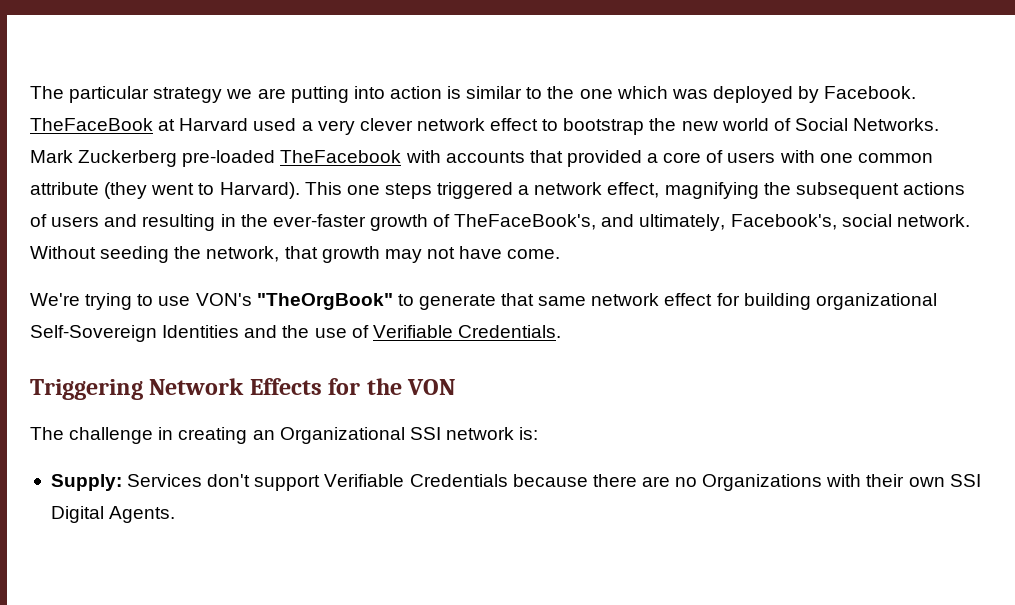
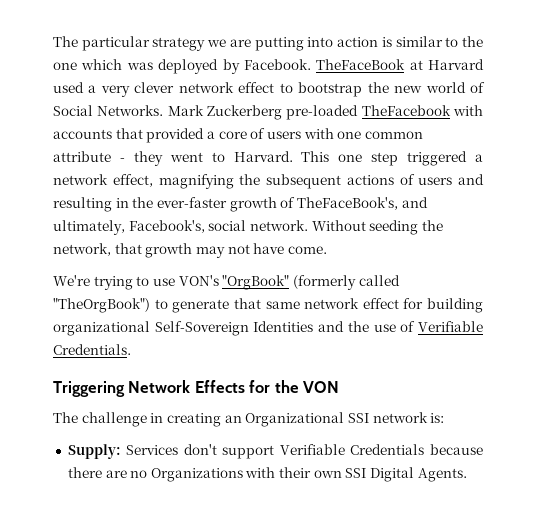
[104,182,148,199] (they -> [119,151,163,166] - they
[219,182,300,199] Harvard). -> [233,151,293,162] Harvard.
[384,183,432,199] steps -> [371,152,399,166] step
[256,293,393,310] "TheOrgBook" -> [222,275,400,290] [53,298,150,313] "OrgBook" (formerly called "TheOrgBook")

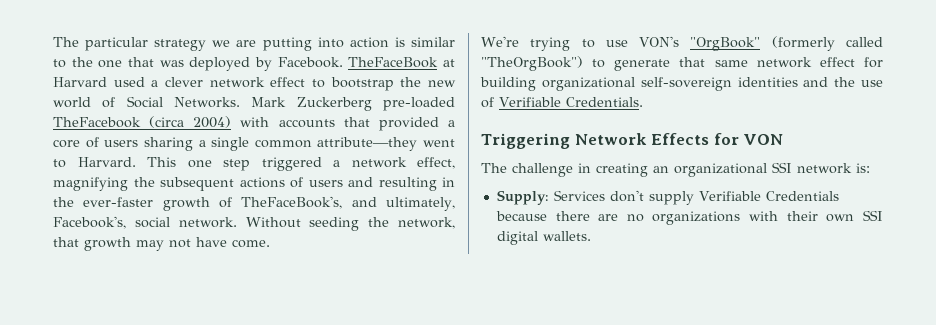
[81,59,123,70] which -> [128,57,154,67] that
[100,85,130,97] very -> (159, 83) none
(451, 110) none -> [149,116,232,128] (circa 2004)
[303,128,423,139] [53,151,163,166] with one common attribute - they -> [143,137,418,151] sharing a single common attribute—they
[154,321,314,336] Self-Sovereign Identities -> [640,77,798,91] self-sovereign identities
[274,380,299,393] the -> (739, 139) none
[245,412,345,427] Organizational -> [674,163,767,177] organizational
[222,445,275,459] support -> [648,191,694,205] supply
[150,468,243,482] Organizations -> [652,211,741,225] organizations
[370,467,467,482] Digital Agents. -> [496,231,591,245] digital wallets.

